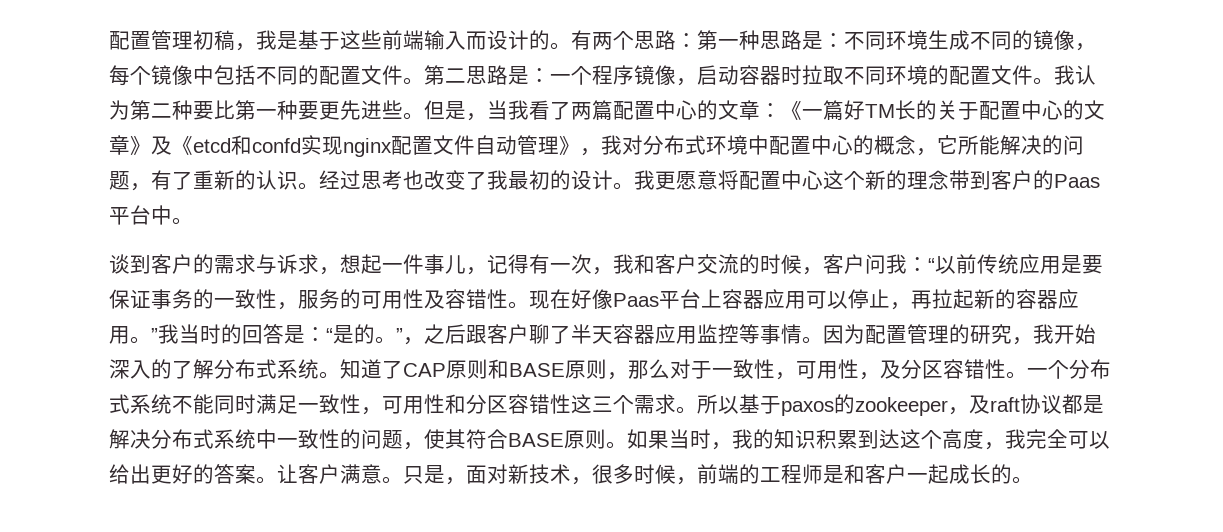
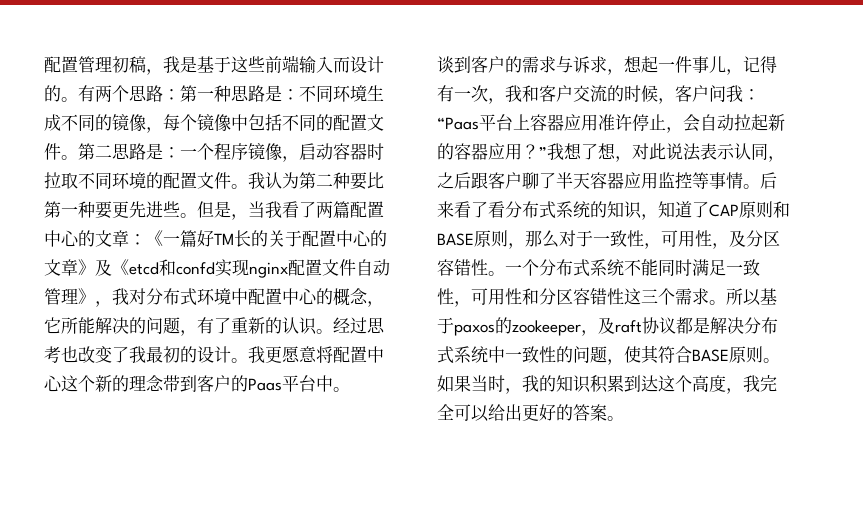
[928,254,1103,274] [109,289,1079,310] [109,324,403,344] “以前传统应用是要保证事务的一致性，服务的可用性及容错性。现在好像Paas平台上容器应用可以停止，再拉起新的容器应用。”我当时的回答是：“是的。” -> [437,114,785,133] [437,143,768,162] “Paas平台上容器应用准许停止，会自动拉起新的容器应用？”我想了想，对此说法表示认同
[823,324,1096,345] [109,359,340,379] 因为配置管理的研究，我开始深入的了解分布式系统。 -> [760,172,777,189] [437,201,658,220] 后来看了看分布式系统的知识，
[277,464,1033,485] 让客户满意。只是，面对新技术，很多时候，前端的工程师是和客户一起成长的。 -> (624, 418) none

